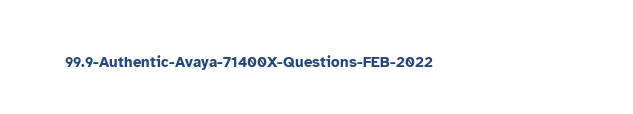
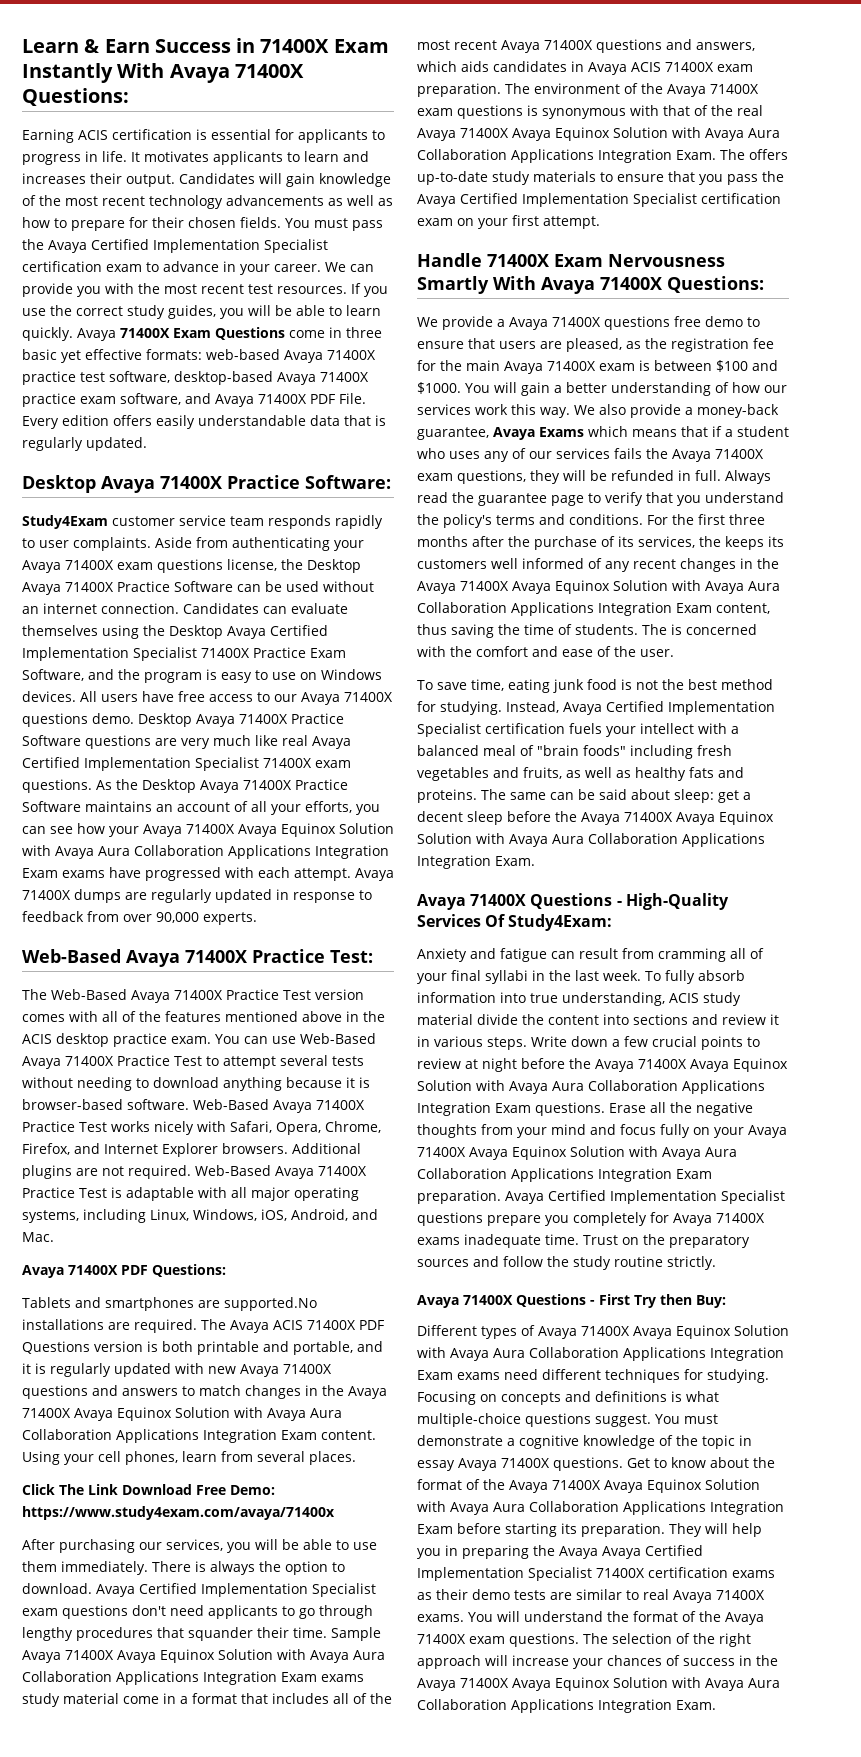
[65,55,433,70] 99.9-Authentic-Avaya-71400X-Questions-FEB-2022 -> [22,38,389,53] [22,63,304,83] [22,88,129,106] [22,129,385,143] [22,151,369,165] [22,173,391,187] [22,195,393,209] [22,217,383,231] [22,239,328,253] [22,261,374,275] [22,283,388,297] [22,305,381,319] [22,327,382,341] [22,349,376,363] [22,371,369,385] [22,393,366,407] [22,415,386,429] [22,437,147,451] [22,475,391,493] [22,515,383,529] [22,537,364,551] [22,559,361,573] [22,581,374,595] [22,603,348,614] [22,625,328,639] [22,647,346,661] [22,669,382,683] [22,691,393,705] [22,713,344,727] [22,735,351,749] [22,757,351,771] [22,779,348,793] [22,801,380,815] [22,823,394,837] [22,845,389,859] [22,867,394,881] [22,889,372,903] [22,911,257,925] [22,949,373,967] [22,989,364,1003] [22,1011,385,1022] [22,1033,376,1047] [22,1055,364,1069] [22,1077,370,1091] [22,1099,365,1113] [22,1121,381,1135] [22,1143,361,1157] [22,1165,367,1179] [22,1187,359,1201] [22,1209,378,1223] [22,1232,54,1242] [22,1264,226,1278] [22,1297,317,1311] [22,1319,384,1333] [22,1341,383,1355] [22,1363,332,1377] [22,1385,387,1399] [22,1407,342,1421] [22,1429,376,1443] [22,1451,356,1465] [22,1484,275,1495] [22,1506,335,1520] [22,1539,377,1553] [22,1561,345,1575] [22,1583,376,1597] [22,1605,373,1619] [22,1627,381,1641] [22,1649,385,1663] [22,1671,364,1685] [22,1693,392,1707] [417,39,755,53] [417,61,753,75] [417,83,759,97] [417,105,763,119] [417,127,780,141] [417,149,788,163] [417,171,784,185] [417,193,781,207] [417,215,600,229] [417,253,725,267] [417,276,764,294] [417,316,760,330] [417,338,774,352] [417,360,778,374] [417,382,787,396] [417,404,779,418] [417,426,789,440] [417,448,764,462] [417,470,771,484] [417,492,784,506] [417,514,765,528] [417,536,784,550] [417,558,779,572] [417,580,780,594] [417,602,770,616] [417,624,757,638] [417,646,674,657] [417,679,773,693] [417,701,775,715] [417,723,739,737] [417,745,732,759] [417,767,744,781] [417,789,751,803] [417,811,774,825] [417,833,765,847] [417,855,535,869] [417,893,729,910] [417,914,613,931] [417,948,764,962] [417,970,745,984] [417,992,741,1006] [417,1014,779,1025] [417,1036,760,1050] [417,1058,788,1072] [417,1080,765,1094] [417,1102,753,1116] [417,1124,787,1138] [417,1146,737,1160] [417,1168,712,1182] [417,1190,785,1204] [417,1212,765,1226] [417,1234,750,1248] [417,1256,716,1270] [417,1294,726,1308] [417,1325,789,1339] [417,1347,784,1361] [417,1369,769,1383] [417,1391,719,1405] [417,1413,718,1427] [417,1435,752,1449] [417,1457,775,1471] [417,1479,760,1493] [417,1501,784,1515] [417,1523,762,1537] [417,1545,703,1559] [417,1567,775,1581] [417,1589,765,1603] [417,1611,764,1625] [417,1633,751,1647] [417,1655,778,1669] [417,1677,780,1691] [417,1699,716,1713] Learn & Earn Success in 71400X Exam Instantly With Avaya 71400X Questions: // Earning ACIS certification is essential for applicants to progress in life. It motivates applicants to learn and increases their output. Candidates will gain knowledge of the most recent technology advancements as well as how to prepare for their chosen fields. You must pass the Avaya Certified Implementation Specialist certification exam to advance in your career. We can provide you with the most recent test resources. If you use the correct study guides, you will be able to learn quickly. Avaya 71400X Exam Questions come in three basic yet effective formats: web-based Avaya 71400X practice test software, desktop-based Avaya 71400X practice exam software, and Avaya 71400X PDF File. Every edition offers easily understandable data that is regularly updated. // Desktop Avaya 71400X Practice Software: // Study4Exam customer service team responds rapidly to user complaints. Aside from authenticating your Avaya 71400X exam questions license, the Desktop Avaya 71400X Practice Software can be used without an internet connection. Candidates can evaluate themselves using the Desktop Avaya Certified Implementation Specialist 71400X Practice Exam Software, and the program is easy to use on Windows devices. All users have free access to our Avaya 71400X questions demo. Desktop Avaya 71400X Practice Software questions are very much like real Avaya Certified Implementation Specialist 71400X exam questions. As the Desktop Avaya 71400X Practice Software maintains an account of all your efforts, you can see how your Avaya 71400X Avaya Equinox Solution with Avaya Aura Collaboration Applications Integration Exam exams have progressed with each attempt. Avaya 71400X dumps are regularly updated in response to feedback from over 90,000 experts. // Web-Based Avaya 71400X Practice Test: // The Web-Based Avaya 71400X Practice Test version comes with all of the features mentioned above in the ACIS desktop practice exam. You can use Web-Based Avaya 71400X Practice Test to attempt several tests without needing to download anything because it is browser-based software. Web-Based Avaya 71400X Practice Test works nicely with Safari, Opera, Chrome, Firefox, and Internet Explorer browsers. Additional plugins are not required. Web-Based Avaya 71400X Practice Test is adaptable with all major operating systems, including Linux, Windows, iOS, Android, and Mac. // Avaya 71400X PDF Questions: // Tablets and smartphones are supported.No installations are required. The Avaya ACIS 71400X PDF Questions version is both printable and portable, and it is regularly updated with new Avaya 71400X questions and answers to match changes in the Avaya 71400X Avaya Equinox Solution with Avaya Aura Collaboration Applications Integration Exam content. Using your cell phones, learn from several places. // Click The Link Download Free Demo: https://www.study4exam.com/avaya/71400x // After purchasing our services, you will be able to use them immediately. There is always the option to download. Avaya Certified Implementation Specialist exam questions don't need applicants to go through lengthy procedures that squander their time. Sample Avaya 71400X Avaya Equinox Solution with Avaya Aura Collaboration Applications Integration Exam exams study material come in a format that includes all of the most recent Avaya 71400X questions and answers, which aids candidates in Avaya ACIS 71400X exam preparation. The environment of the Avaya 71400X exam questions is synonymous with that of the real Avaya 71400X Avaya Equinox Solution with Avaya Aura Collaboration Applications Integration Exam. The offers up-to-date study materials to ensure that you pass the Avaya Certified Implementation Specialist certification exam on your first attempt. // Handle 71400X Exam Nervousness Smartly With Avaya 71400X Questions: // We provide a Avaya 71400X questions free demo to ensure that users are pleased, as the registration fee for the main Avaya 71400X exam is between $100 and $1000. You will gain a better understanding of how our services work this way. We also provide a money-back guarantee, Avaya Exams which means that if a student who uses any of our services fails the Avaya 71400X exam questions, they will be refunded in full. Always read the guarantee page to verify that you understand the policy's terms and conditions. For the first three months after the purchase of its services, the keeps its customers well informed of any recent changes in the Avaya 71400X Avaya Equinox Solution with Avaya Aura Collaboration Applications Integration Exam content, thus saving the time of students. The is concerned with the comfort and ease of the user. // To save time, eating junk food is not the best method for studying. Instead, Avaya Certified Implementation Specialist certification fuels your intellect with a balanced meal of "brain foods" including fresh vegetables and fruits, as well as healthy fats and proteins. The same can be said about sleep: get a decent sleep before the Avaya 71400X Avaya Equinox Solution with Avaya Aura Collaboration Applications Integration Exam. // Avaya 71400X Questions - High-Quality Services Of Study4Exam: // Anxiety and fatigue can result from cramming all of your final syllabi in the last week. To fully absorb information into true understanding, ACIS study material divide the content into sections and review it in various steps. Write down a few crucial points to review at night before the Avaya 71400X Avaya Equinox Solution with Avaya Aura Collaboration Applications Integration Exam questions. Erase all the negative thoughts from your mind and focus fully on your Avaya 71400X Avaya Equinox Solution with Avaya Aura Collaboration Applications Integration Exam preparation. Avaya Certified Implementation Specialist questions prepare you completely for Avaya 71400X exams inadequate time. Trust on the preparatory sources and follow the study routine strictly. // Avaya 71400X Questions - First Try then Buy: // Different types of Avaya 71400X Avaya Equinox Solution with Avaya Aura Collaboration Applications Integration Exam exams need different techniques for studying. Focusing on concepts and definitions is what multiple-choice questions suggest. You must demonstrate a cognitive knowledge of the topic in essay Avaya 71400X questions. Get to know about the format of the Avaya 71400X Avaya Equinox Solution with Avaya Aura Collaboration Applications Integration Exam before starting its preparation. They will help you in preparing the Avaya Avaya Certified Implementation Specialist 71400X certification exams as their demo tests are similar to real Avaya 71400X exams. You will understand the format of the Avaya 71400X exam questions. The selection of the right approach will increase your chances of success in the Avaya 71400X Avaya Equinox Solution with Avaya Aura Collaboration Applications Integration Exam.

